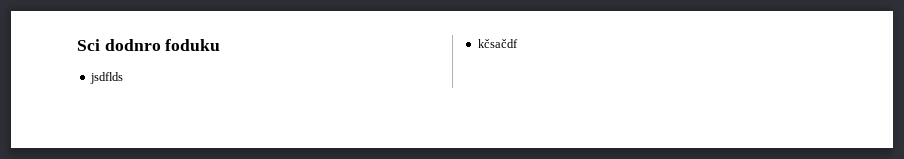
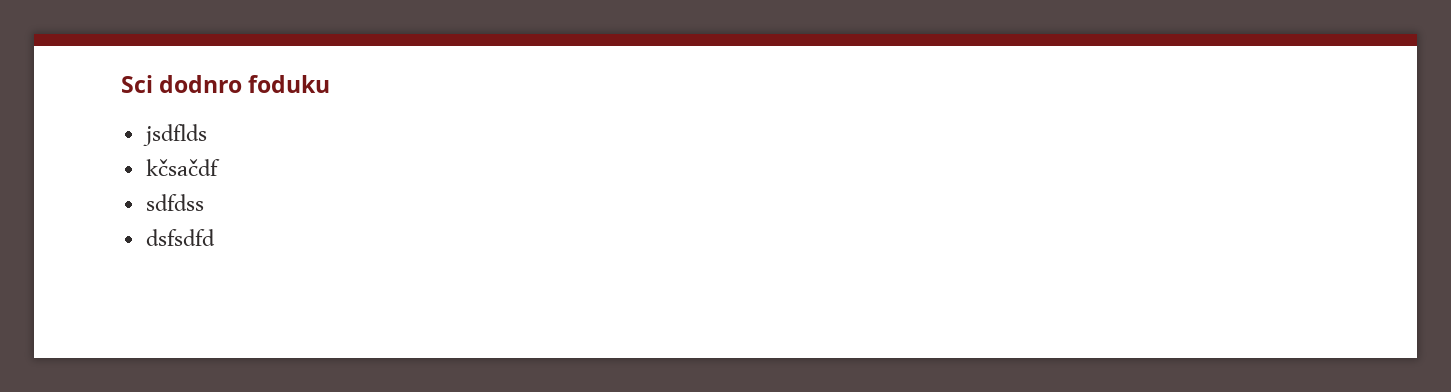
(518, 43) none -> [145,194,204,211] [145,229,215,246] // sdfdss // dsfsdfd

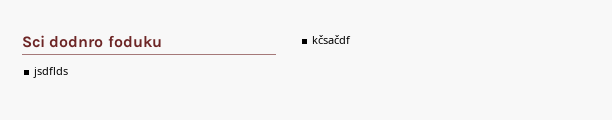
[145,194,204,211] [145,229,215,246] // sdfdss // dsfsdfd -> (352, 39) none

